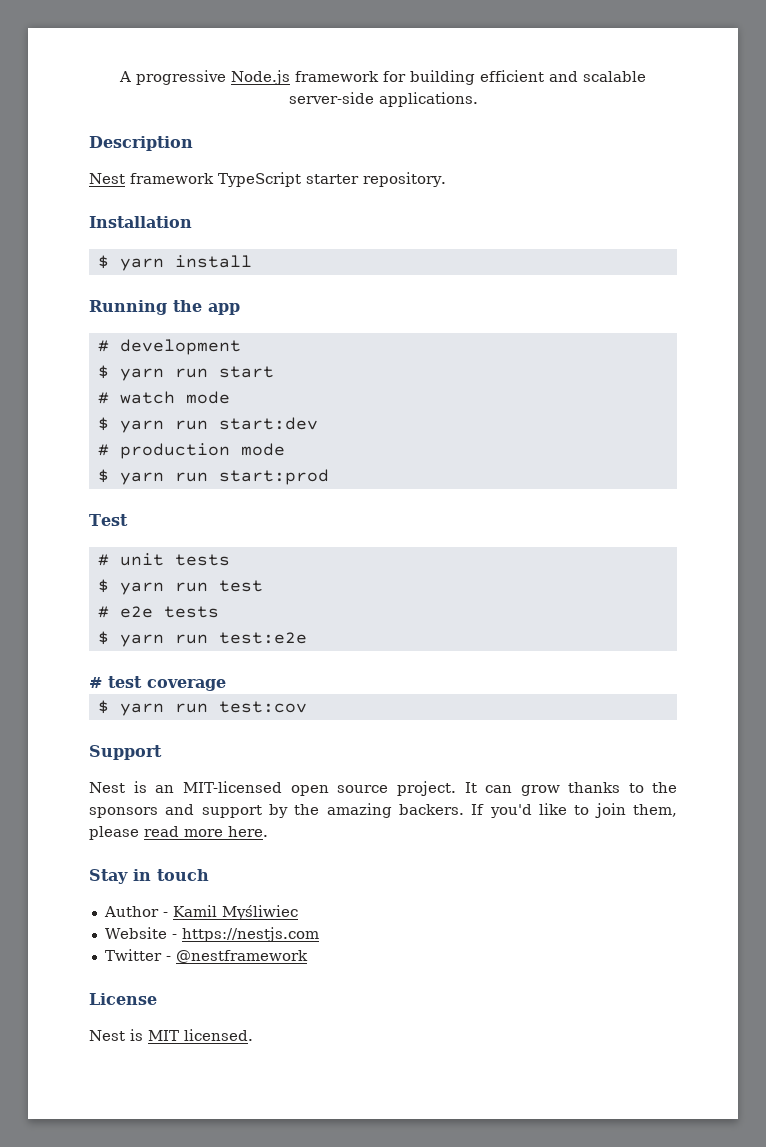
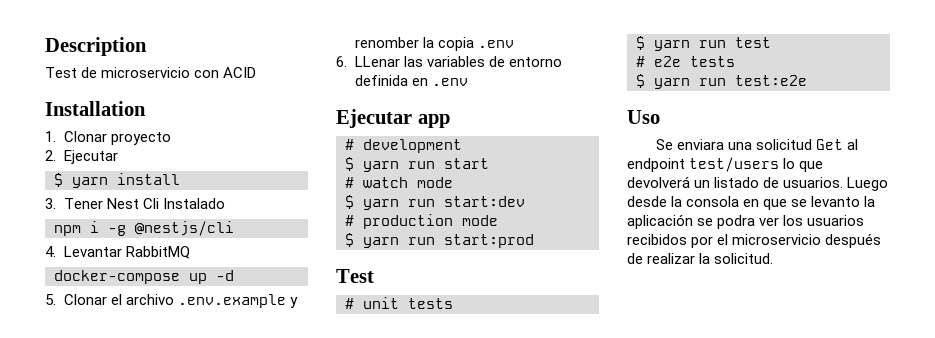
[119,70,646,85] [288,92,478,107] [89,136,193,151] [89,172,446,187] [89,216,192,228] [97,255,252,271] [89,300,202,315] A progressive Node.js framework for building efficient and scalable server-side applications. // Description // Nest framework TypeScript starter repository. // Installation // $ yarn install // Running the -> [45,37,147,56] [45,67,257,78] [45,101,146,116] [45,131,172,145] [45,150,119,164] [54,173,180,188] [45,198,226,209] [54,221,234,236] [45,246,191,259] [54,270,234,284] [45,294,299,308] [355,37,515,51] [336,56,563,67] [355,75,469,86] [336,109,412,128] Description // Test de microservicio con ACID // Installation // 1. Clonar proyecto // 2. Ejecutar // $ yarn install // 3. Tener Nest Cli Instalado // npm i -g @nestjs/cli // 4. Levantar RabbitMQ // docker-compose up -d // 5. Clonar el archivo .env.example y renomber la copia .env // 6. LLenar las variables de entorno definida en .env // Ejecutar
[89,676,226,691] [97,700,307,716] [89,745,162,760] [89,781,677,796] [89,803,677,818] [89,826,268,840] [89,869,209,884] [103,905,298,920] [104,927,319,942] [104,949,308,963] [89,993,157,1005] [89,1029,253,1041] # test coverage // $ yarn run test:cov // Support // Nest is an MIT-licensed open source project. It can grow thanks to the sponsors and support by the amazing backers. If you'd like to join them, please read more here. // Stay in touch // Author - Kamil Myśliwiec // Website - https://nestjs.com // Twitter - @nestframework // License // Nest is MIT licensed. -> [627,110,660,124] [655,139,858,150] [627,157,824,172] [627,176,889,191] [627,196,876,210] [627,214,865,229] [627,233,882,248] [627,253,774,264] Uso // Se enviara una solicitud Get al endpoint test/users lo que devolverá un listado de usuarios. Luego desde la consola en que se levanto la aplicación se podra ver los usuarios recibidos por el microservicio después de realizar la solicitud.

